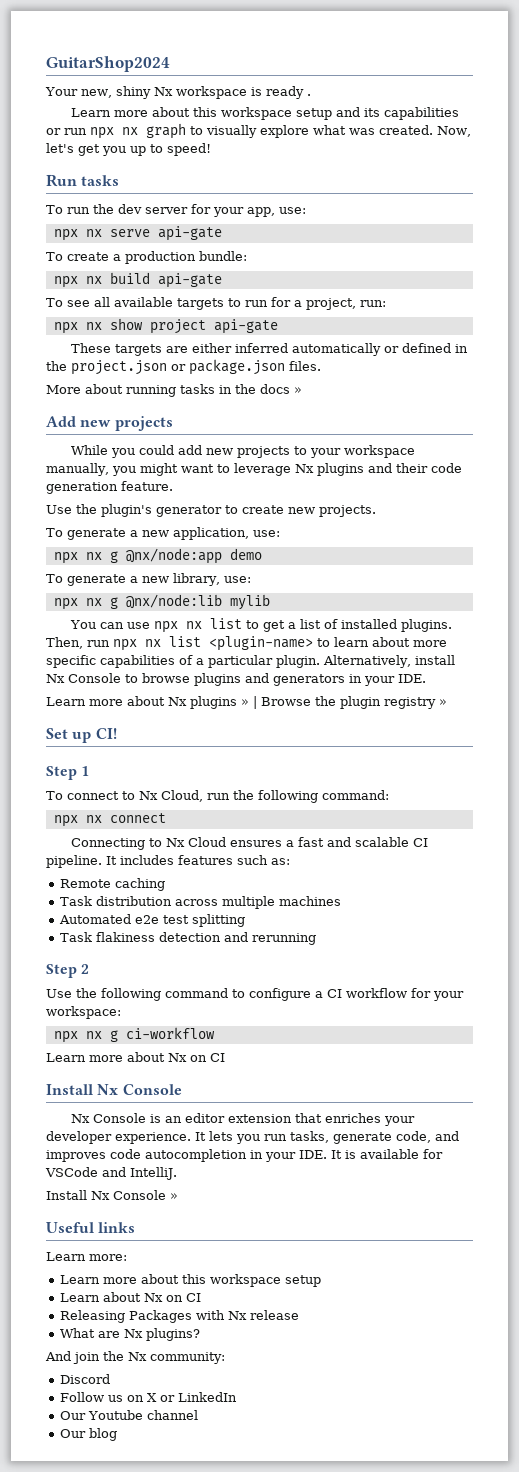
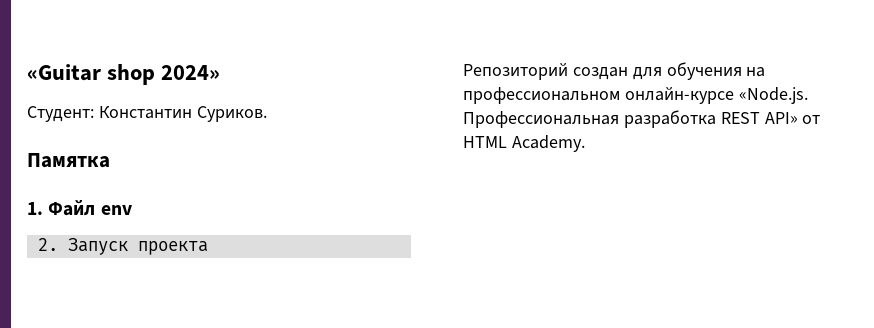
[46,56,170,72] [45,86,311,99] [70,107,459,120] [46,123,471,139] [46,143,211,156] [46,174,120,187] [46,204,306,217] [53,226,222,241] [46,251,247,264] [53,272,222,288] [46,297,386,310] [53,318,278,334] [70,343,468,356] [46,359,321,375] [46,384,302,397] [46,416,173,431] [70,445,415,458] [46,463,462,476] [46,481,173,494] [46,504,376,517] [46,527,280,540] [53,548,262,564] [46,573,251,586] [53,594,270,610] [69,618,452,633] [46,636,447,651] [46,655,455,668] [46,673,426,686] [46,696,447,709] [46,728,117,743] [46,766,90,780] [46,790,389,803] [53,813,166,827] [70,837,428,850] [46,855,290,868] [60,878,166,891] [60,896,342,909] [59,914,246,927] [60,932,317,945] [46,964,90,978] [46,988,464,1001] [46,1006,121,1019] [53,1027,215,1043] [46,1052,225,1062] [46,1084,182,1095] [70,1113,415,1126] [46,1131,459,1144] [46,1149,443,1162] [45,1167,177,1180] [46,1190,178,1200] [46,1222,136,1233] [46,1252,127,1261] [60,1274,322,1287] [60,1292,202,1302] [60,1310,300,1323] [60,1328,201,1341] [45,1351,225,1364] [60,1374,111,1384] [60,1392,238,1402] [60,1410,199,1420] [60,1428,118,1441] GuitarShop2024 // Your new, shiny Nx workspace is ready . // Learn more about this workspace setup and its capabilities or run npx nx graph to visually explore what was created. Now, let's get you up to speed! // Run tasks // To run the dev server for your app, use: // npx nx serve api-gate // To create a production bundle: // npx nx build api-gate // To see all available targets to run for a project, run: // npx nx show project api-gate // These targets are either inferred automatically or defined in the project.json or package.json files. // More about running tasks in the docs » // Add new projects // While you could add new projects to your workspace manually, you might want to leverage Nx plugins and their code generation feature. // Use the plugin's generator to create new projects. // To generate a new application, use: // npx nx g @nx/node:app demo // To generate a new library, use: // npx nx g @nx/node:lib mylib // You can use npx nx list to get a list of installed plugins. Then, run npx nx list <plugin-name> to learn about more specific capabilities of a particular plugin. Alternatively, install Nx Console to browse plugins and generators in your IDE. // Learn more about Nx plugins » | Browse the plugin registry » // Set up CI! // Step 1 // To connect to Nx Cloud, run the following command: // npx nx connect // Connecting to Nx Cloud ensures a fast and scalable CI pipeline. It includes features such as: // Remote caching // Task distribution across multiple machines // Automated e2e test splitting // Task flakiness detection and rerunning // Step 2 // Use the following command to configure a CI workflow for your workspace: // npx nx g ci-workflow // Learn more about Nx on CI // Install Nx Console // Nx Console is an editor extension that enriches your developer experience. It lets you run tasks, generate code, and improves code autocompletion in your IDE. It is available for VSCode and IntelliJ. // Install Nx Console » // Useful links // Learn more: // Learn more about this workspace setup // Learn about Nx on CI // Releasing Packages with Nx release // What are Nx plugins? // And join the Nx community: // Discord // Follow us on X or LinkedIn // Our Youtube channel // Our blog -> [27,64,221,85] [27,106,267,122] [27,153,110,168] [27,200,132,216] [37,238,208,255] [463,62,766,80] [463,87,808,104] [463,110,821,128] [463,135,585,152] «Guitar shop 2024» // Студент: Константин Суриков. // Памятка // 1. Файл env // 2. Запуск проекта // Репозиторий создан для обучения на профессиональном онлайн‑курсе «Node.js. Профессиональная разработка REST API» от HTML Academy.

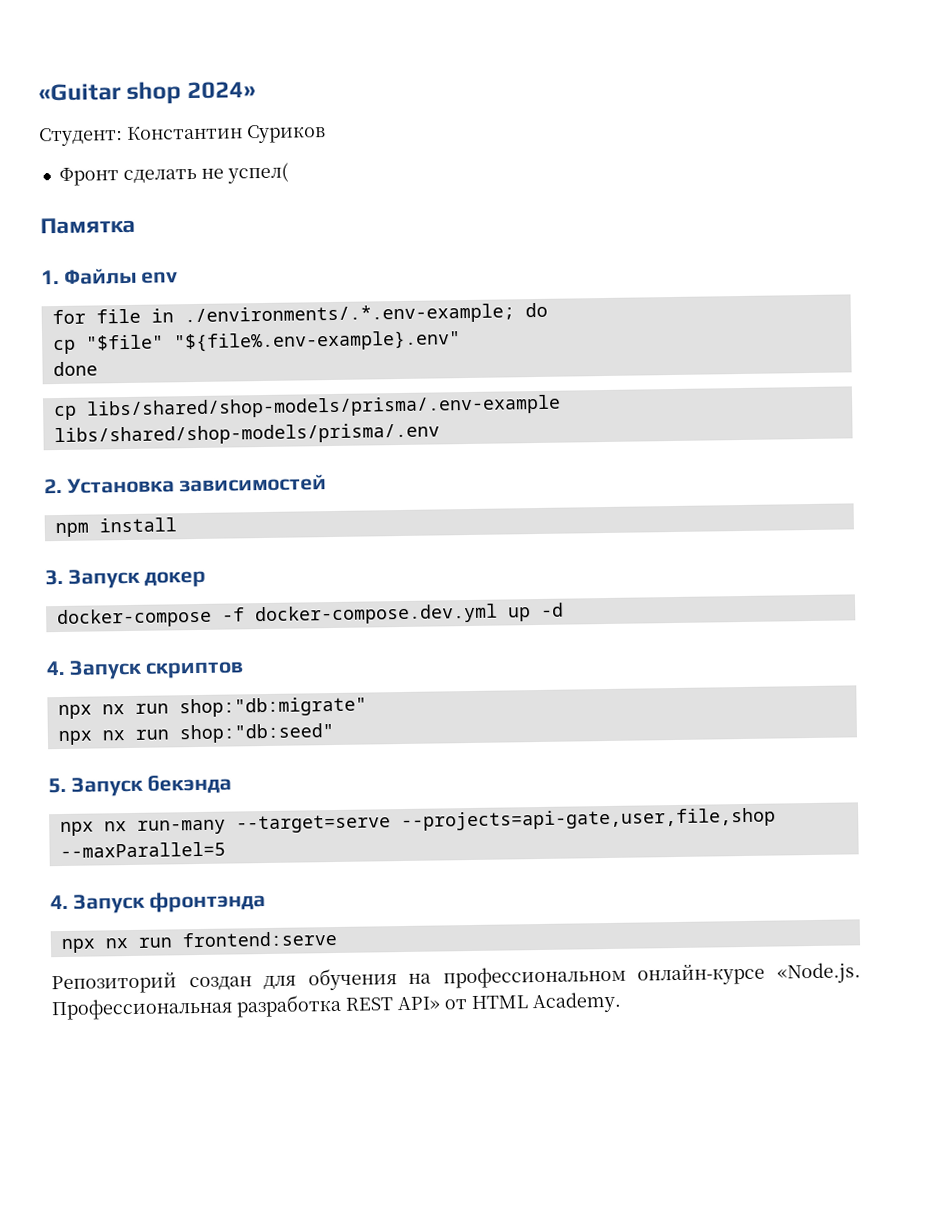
[196,106,267,122] Суриков. -> [246,124,326,144] [58,162,289,186] Суриков // Фронт сделать не успел(
[48,200,96,216] Файл -> [63,267,137,285] Файлы
[37,238,208,255] 2. Запуск проекта -> [51,302,548,327] [52,330,461,355] [52,361,98,377] [53,394,561,421] [53,422,440,447] [44,474,328,494] [54,517,177,538] [45,568,207,589] [56,602,564,629] [46,659,245,680] [57,696,367,720] [57,723,335,746] [48,774,233,797] [59,807,776,837] [59,841,226,859] [50,891,267,914] [60,930,337,954] for file in ./environments/.*.env-example; do // cp "$file" "${file%.env-example}.env" // done // cp libs/shared/shop-models/prisma/.env-example libs/shared/shop-models/prisma/.env // 2. Установка зависимостей // npm install // 3. Запуск докер // docker-compose -f docker-compose.dev.yml up -d // 4. Запуск скриптов // npx nx run shop:"db:migrate" // npx nx run shop:"db:seed" // 5. Запуск бекэнда // npx nx run-many --target=serve --projects=api-gate,user,file,shop --maxParallel=5 // 4. Запуск фронтэнда // npx nx run frontend:serve

